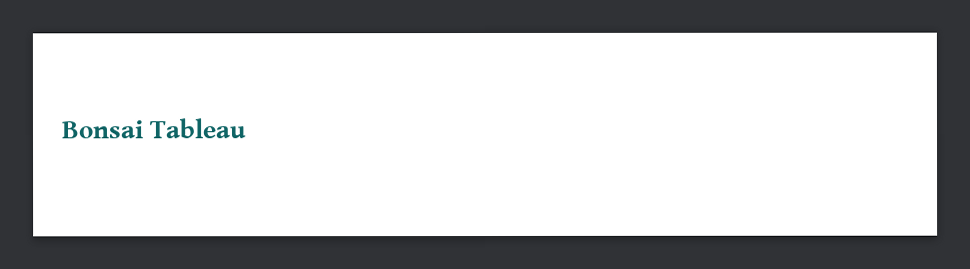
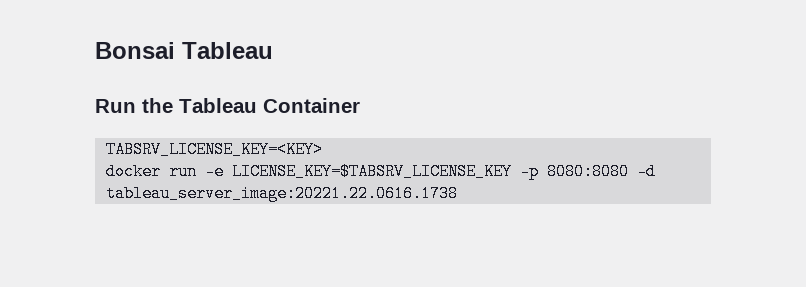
(248, 128) none -> [95,98,360,113] [105,141,323,158] [105,163,656,180] [105,185,458,202] // Run the Tableau Container // TABSRV_LICENSE_KEY=<KEY> // docker run -e LICENSE_KEY=$TABSRV_LICENSE_KEY -p 8080:8080 -d tableau_server_image:20221.22.0616.1738

